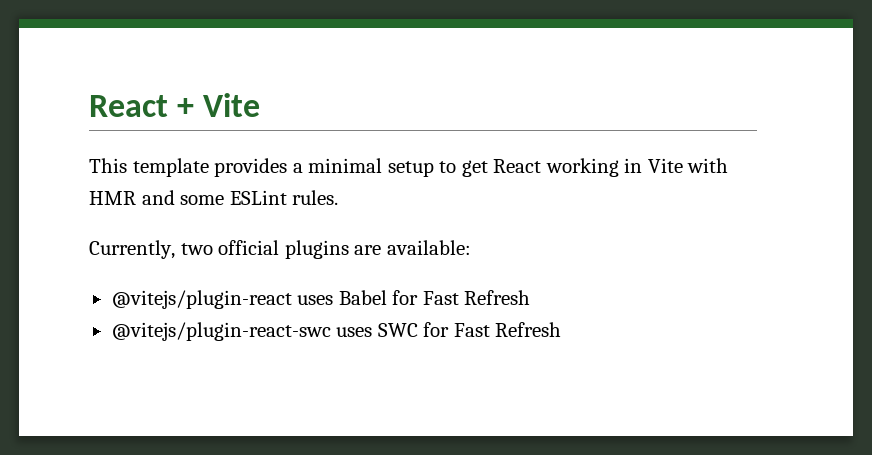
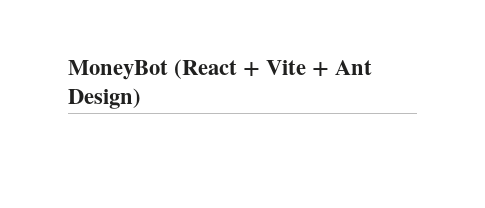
[89,95,168,117] React -> [68,59,238,80] MoneyBot (React
[89,158,729,177] [89,190,339,205] [89,240,471,259] [111,290,531,309] [111,322,562,341] // This template provides a minimal setup to get React working in Vite with HMR and some ESLint rules. // Currently, two official plugins are available: // @vitejs/plugin-react uses Babel for Fast Refresh // @vitejs/plugin-react-swc uses SWC for Fast Refresh -> [312,60,373,76] [68,88,141,109] + Ant Design)

